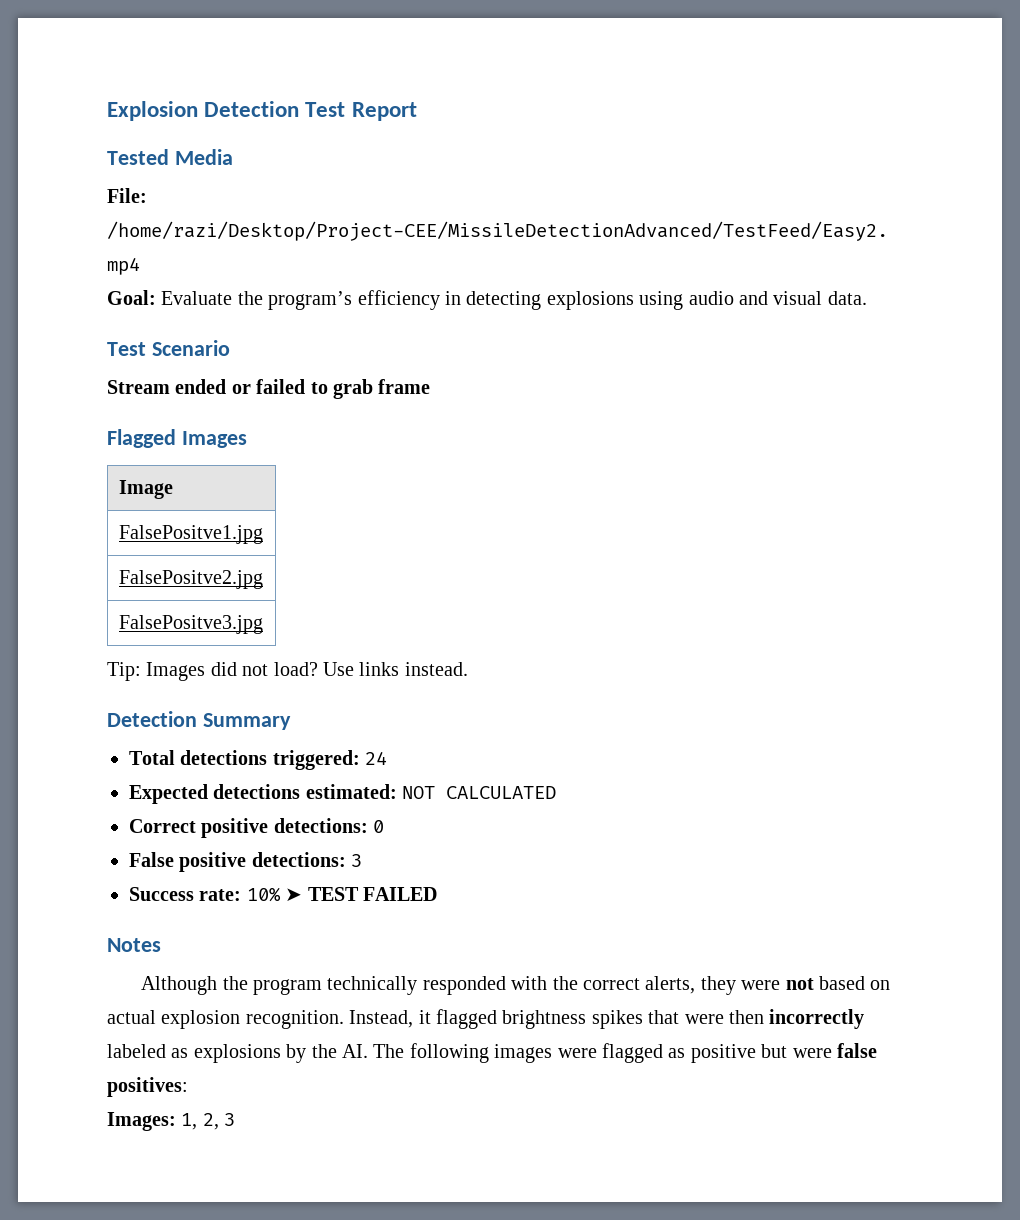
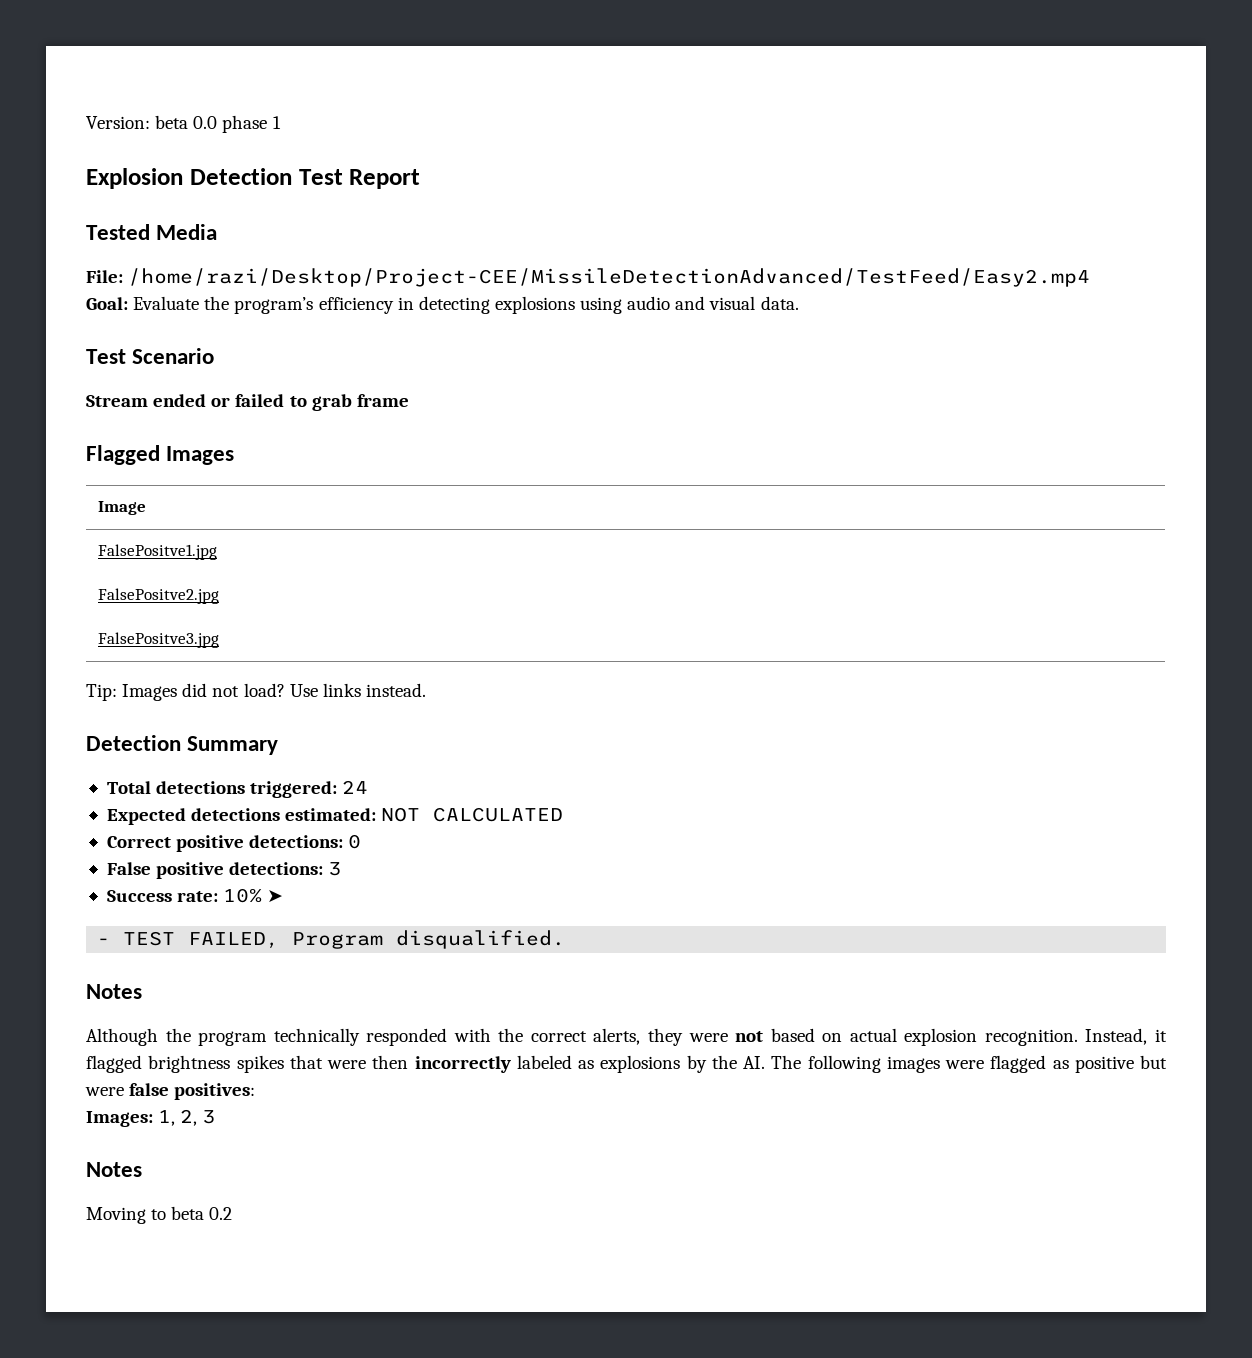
(107, 111) none -> [86,115,281,133] Version: beta 0.0 phase 1 //
[307,887,437,901] TEST FAILED -> [97,930,566,949] // - TEST FAILED, Program disqualified.
(236, 1119) none -> [86,1162,142,1177] [86,1206,233,1224] // Notes // Moving to beta 0.2

